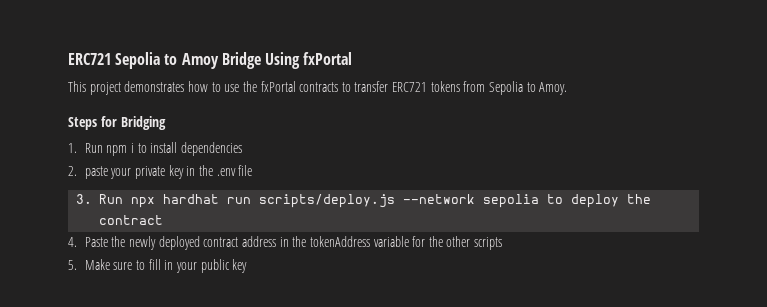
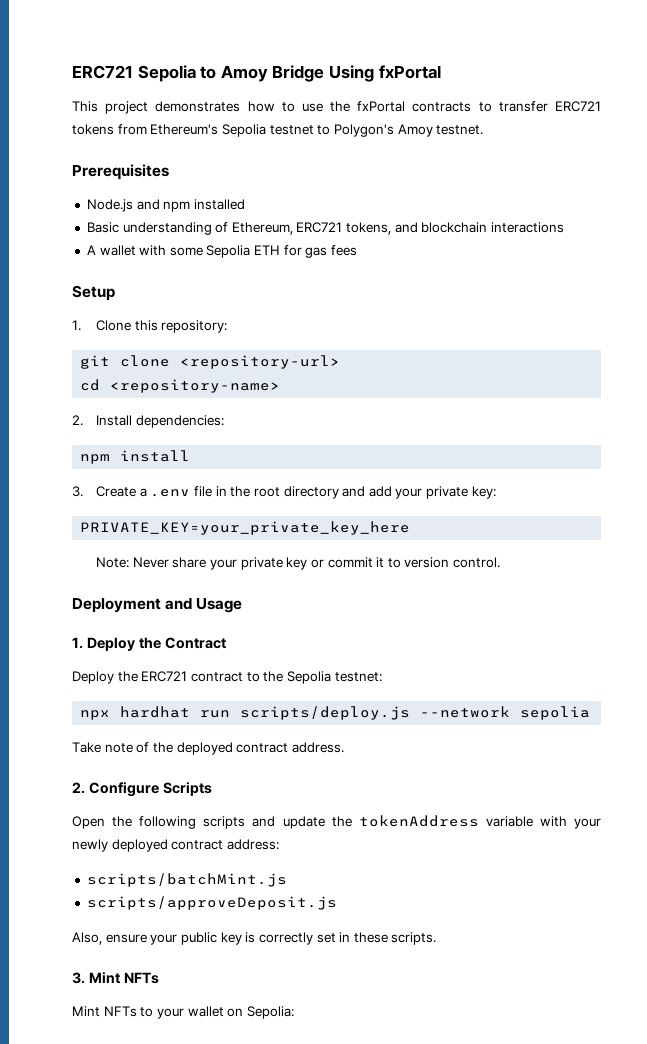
[489,81,568,95] [68,116,166,130] [68,142,242,156] [68,165,253,179] [76,194,123,204] Sepolia to Amoy. // Steps for Bridging // 1. Run npm i to install dependencies // 2. paste your private key in the .env file // 3. Run -> [150,124,484,137] [72,164,169,180] [86,199,245,212] [86,222,565,235] [86,245,358,258] [72,285,115,301] [72,320,228,333] [80,355,341,369] [80,379,281,393] [72,415,224,428] [80,450,191,464] [72,486,496,499] [80,521,411,535] [96,557,501,570] [72,598,243,613] [72,637,226,651] [72,671,382,684] Ethereum's Sepolia testnet to Polygon's Amoy testnet. // Prerequisites // Node.js and npm installed // Basic understanding of Ethereum, ERC721 tokens, and blockchain interactions // A wallet with some Sepolia ETH for gas fees // Setup // 1. Clone this repository: // git clone <repository-url> // cd <repository-name> // 2. Install dependencies: // npm install // 3. Create a .env file in the root directory and add your private key: // PRIVATE_KEY=your_private_key_here // Note: Never share your private key or commit it to version control. // Deployment and Usage // 1. Deploy the Contract // Deploy the ERC721 contract to the Sepolia testnet: //
[546,194,651,208] [98,215,163,225] [68,236,503,250] [68,259,248,273] to deploy the contract // 4. Paste the newly deployed contract address in the tokenAddress variable for the other scripts // 5. Make sure to fill in your public key -> [72,742,344,755] [72,782,212,797] [72,815,602,829] [72,839,279,852] [86,873,287,887] [86,896,337,910] [72,932,437,945] [72,972,159,984] [72,1006,294,1019] // Take note of the deployed contract address. // 2. Configure Scripts // Open the following scripts and update the tokenAddress variable with your newly deployed contract address: // scripts/batchMint.js // scripts/approveDeposit.js // Also, ensure your public key is correctly set in these scripts. // 3. Mint NFTs // Mint NFTs to your wallet on Sepolia:

